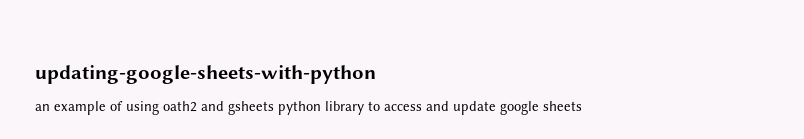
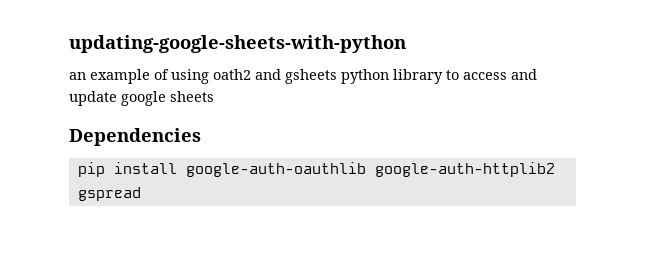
(582, 106) none -> [69,128,201,146] [77,162,555,177] [77,187,141,201] // Dependencies // pip install google-auth-oauthlib google-auth-httplib2 gspread

